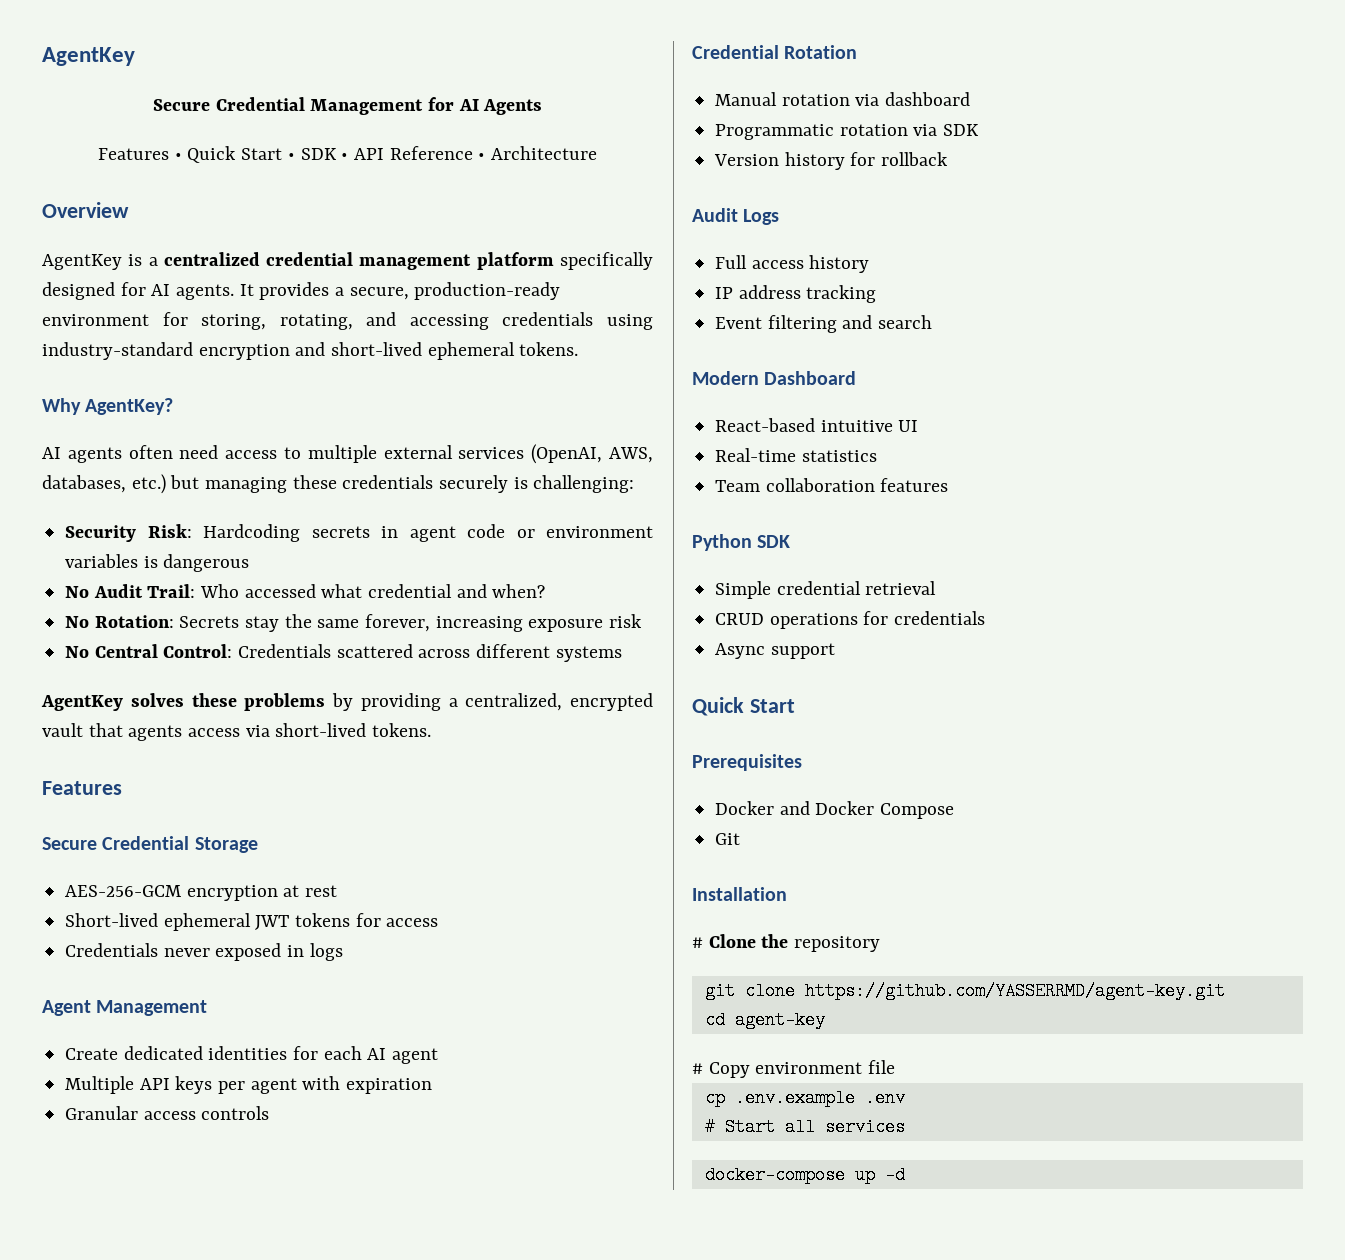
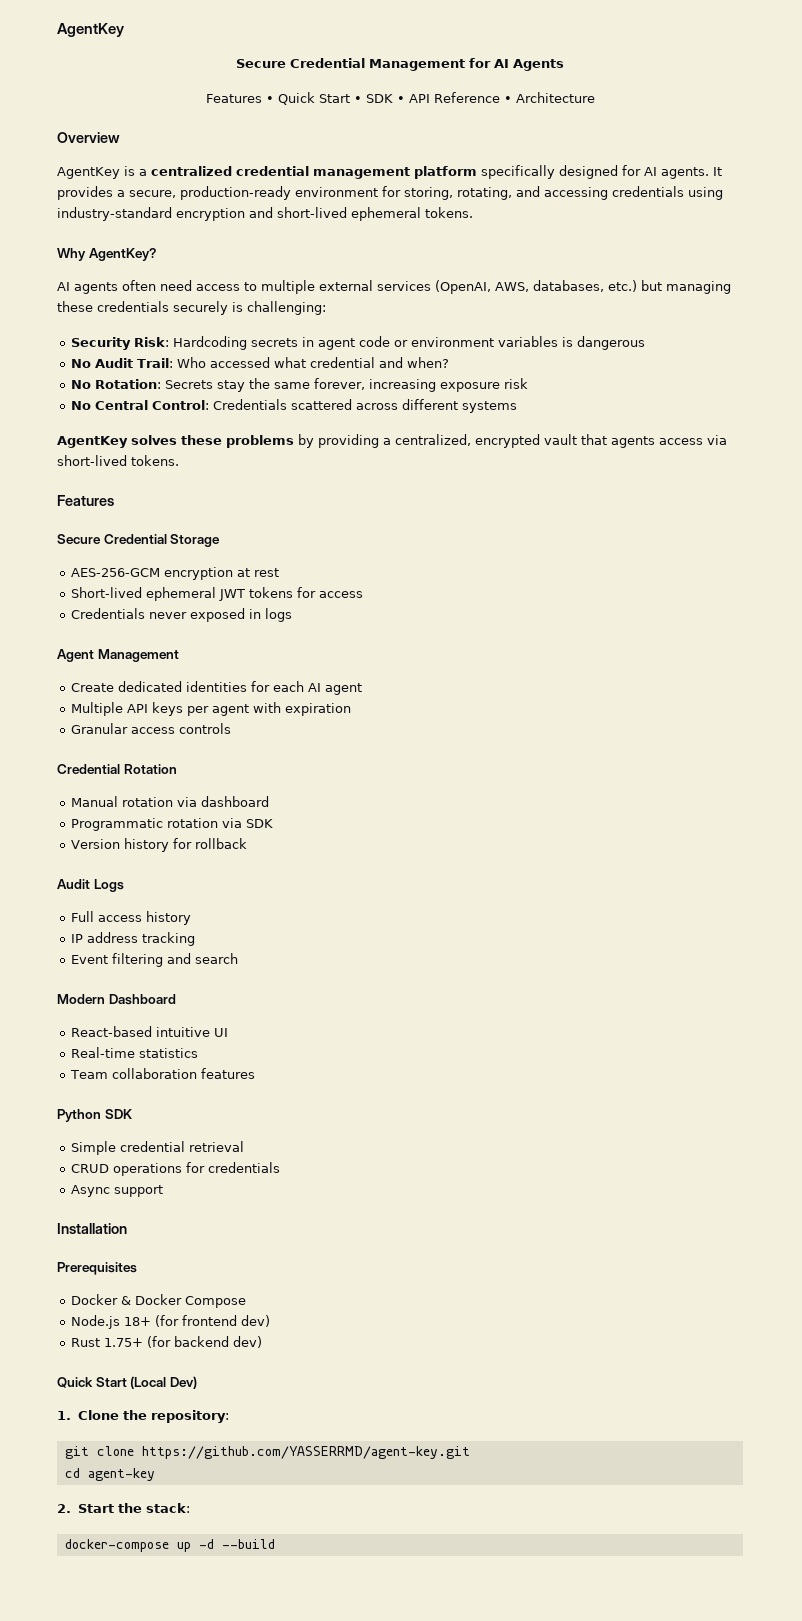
[692,697,795,716] Quick Start -> [57,1223,127,1234] Installation
[779,801,810,815] and -> [121,1296,132,1305] &
[715,833,741,845] [692,887,787,901] [692,937,703,948] Git // Installation // # -> [71,1315,271,1329] [71,1336,263,1348] [57,1376,197,1389] [57,1411,71,1420] Node.js 18+ (for frontend dev) // Rust 1.75+ (for backend dev) // Quick Start (Local Dev) // 1.
[794,936,881,952] repository -> [150,1410,229,1423] repository:
[692,1060,896,1078] [704,1089,905,1107] [704,1118,905,1136] # Copy environment file // cp .env.example .env // # Start all services -> [57,1503,190,1513] 2. Start the stack:
(905, 1175) none -> [221,1539,275,1549] --build

